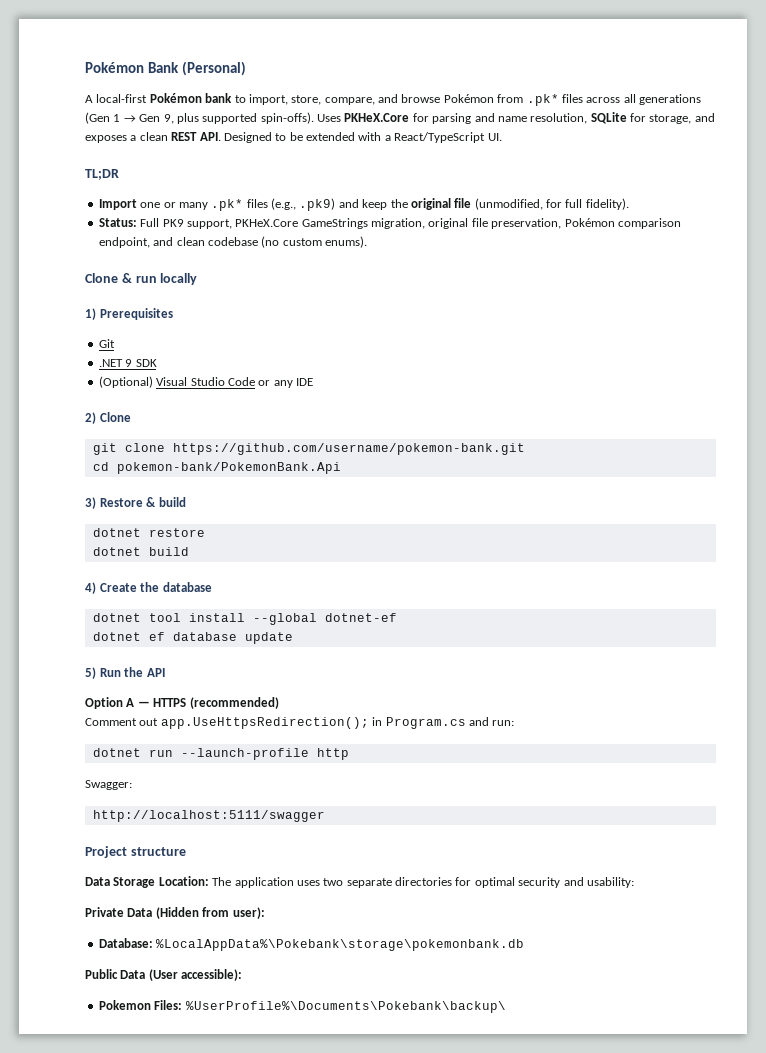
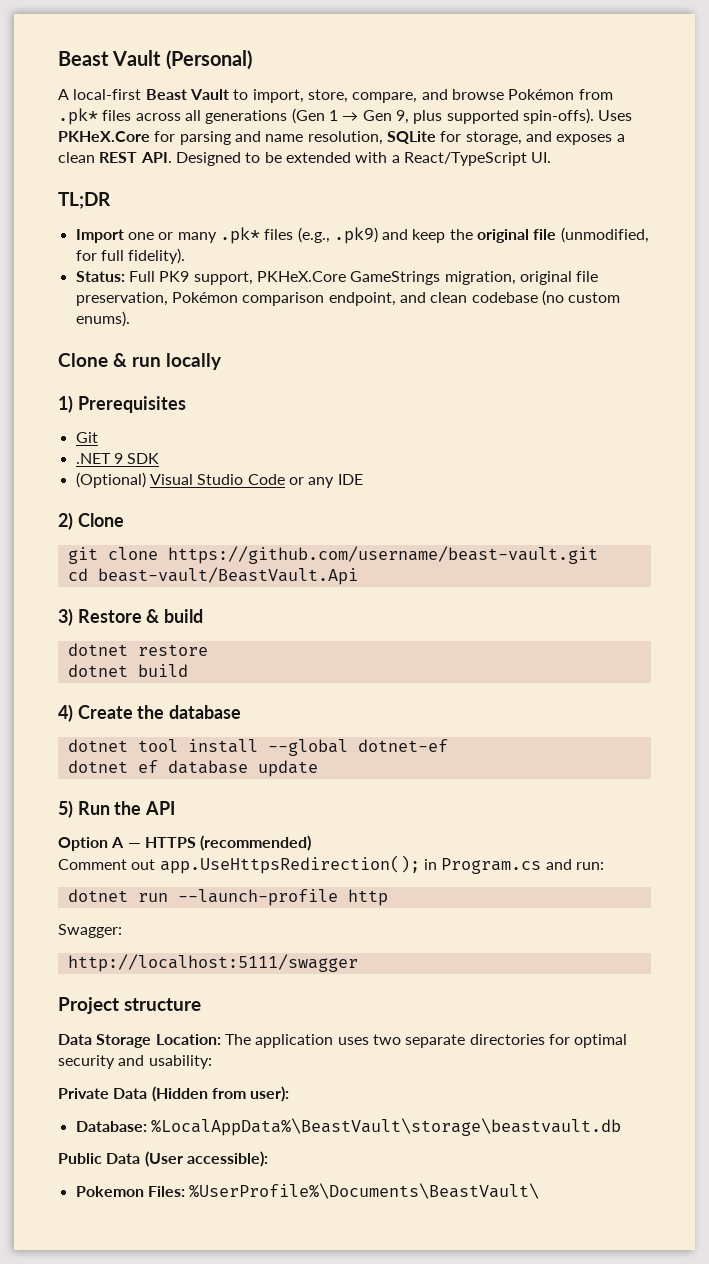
[85,62,179,73] Pokémon Bank -> [58,50,162,66] Beast Vault
[149,93,233,103] Pokémon bank -> [145,89,229,100] Beast Vault
[172,443,525,455] https://github.com/username/pokemon-bank.git -> [167,546,598,564] https://github.com/username/beast-vault.git
[116,462,341,474] pokemon-bank/PokemonBank.Api -> [97,567,358,585] beast-vault/BeastVault.Api
[156,939,525,951] %LocalAppData%\Pokebank\storage\pokemonbank.db -> [150,1118,621,1136] %LocalAppData%\BeastVault\storage\beastvault.db
[185,1001,506,1013] %UserProfile%\Documents\Pokebank\backup\ -> [189,1183,540,1199] %UserProfile%\Documents\BeastVault\

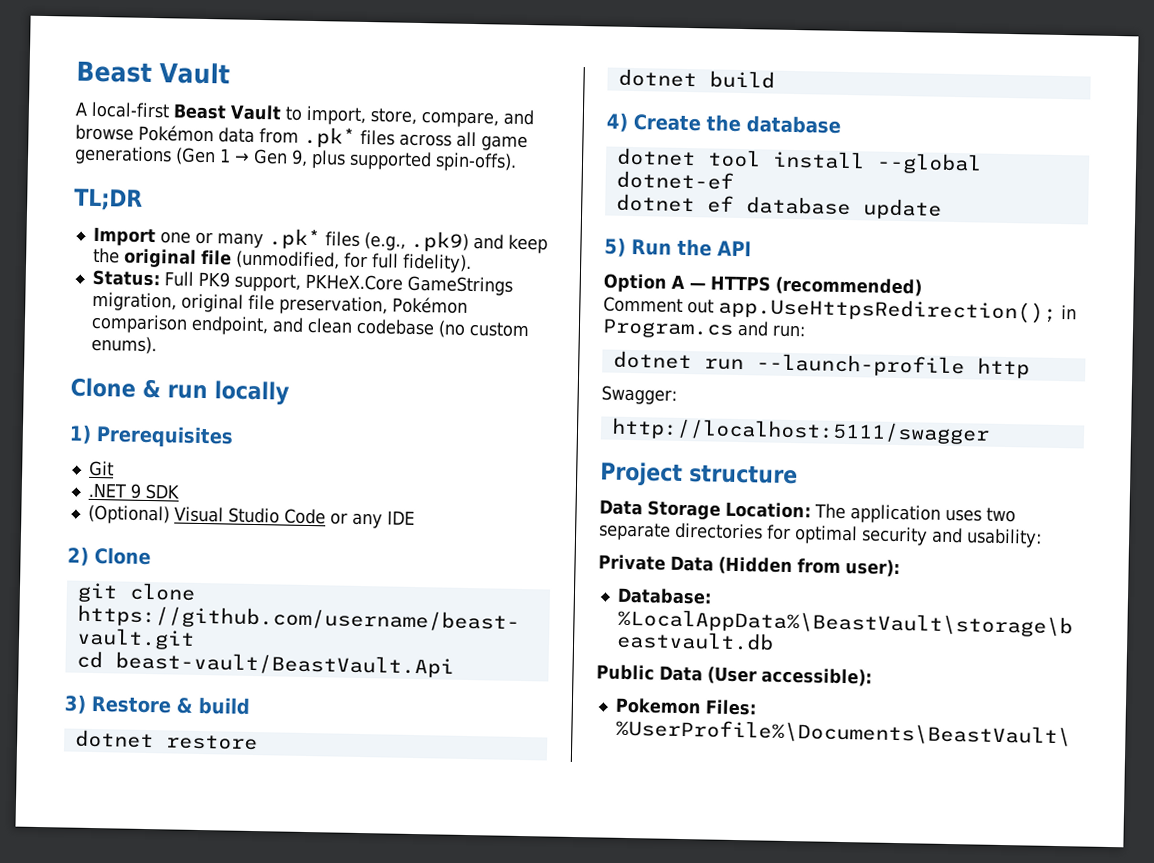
[58,50,252,70] Beast Vault (Personal) -> [76,61,230,85] Beast Vault
(575, 94) none -> [218,127,255,143] data
(201, 115) none -> [481,135,528,152] game
[598,110,633,121] [58,131,625,145] [58,152,552,166] Uses PKHeX.Core for parsing and name resolution, SQLite for storage, and exposes a clean REST API. Designed to be extended with a React/TypeScript UI. -> (517, 162) none

